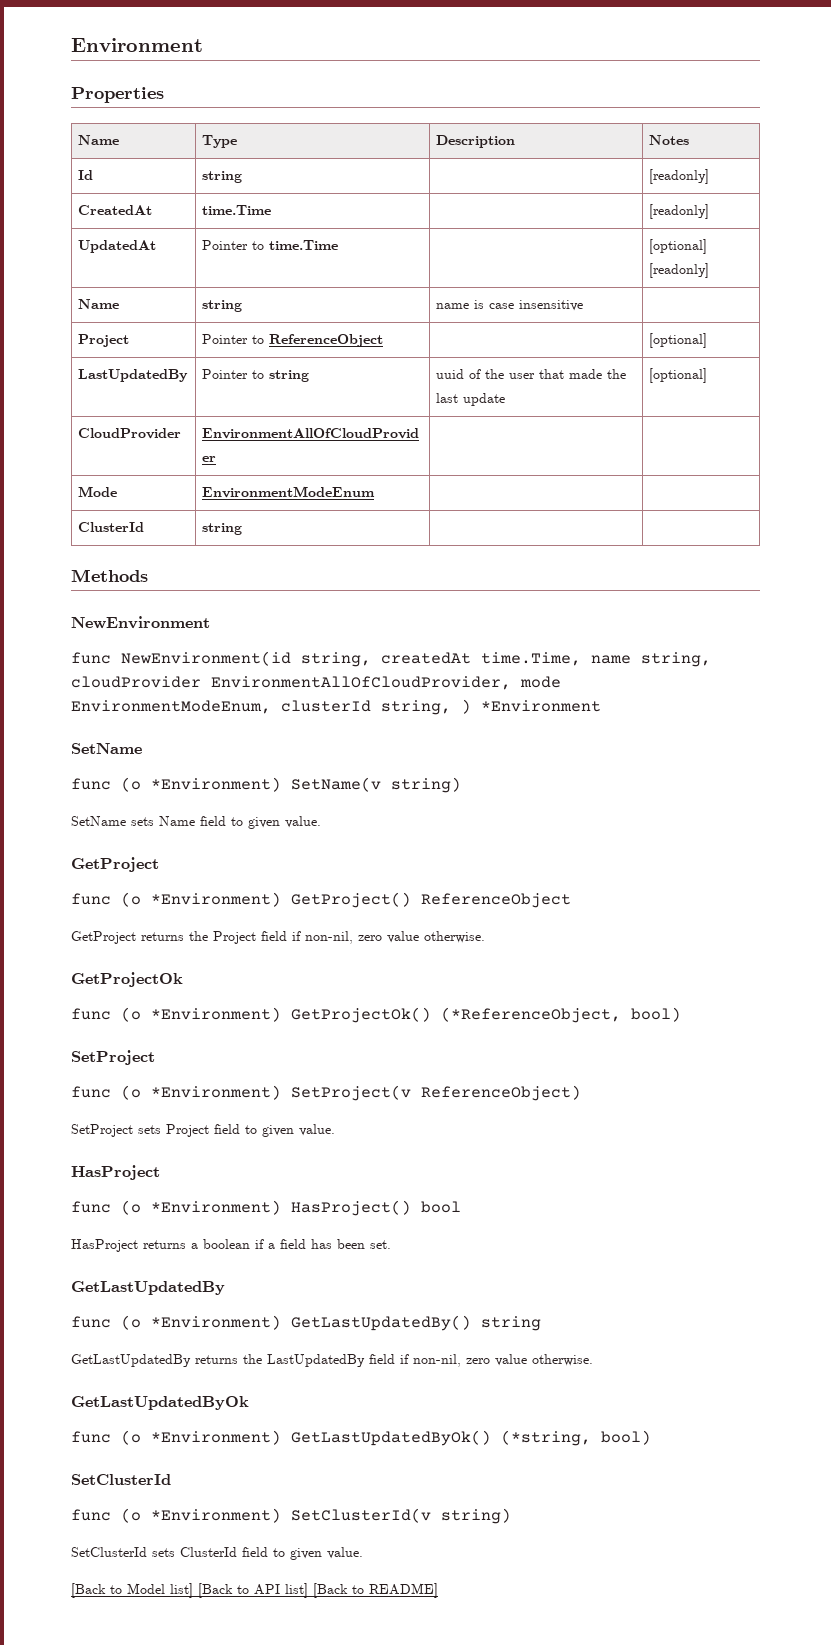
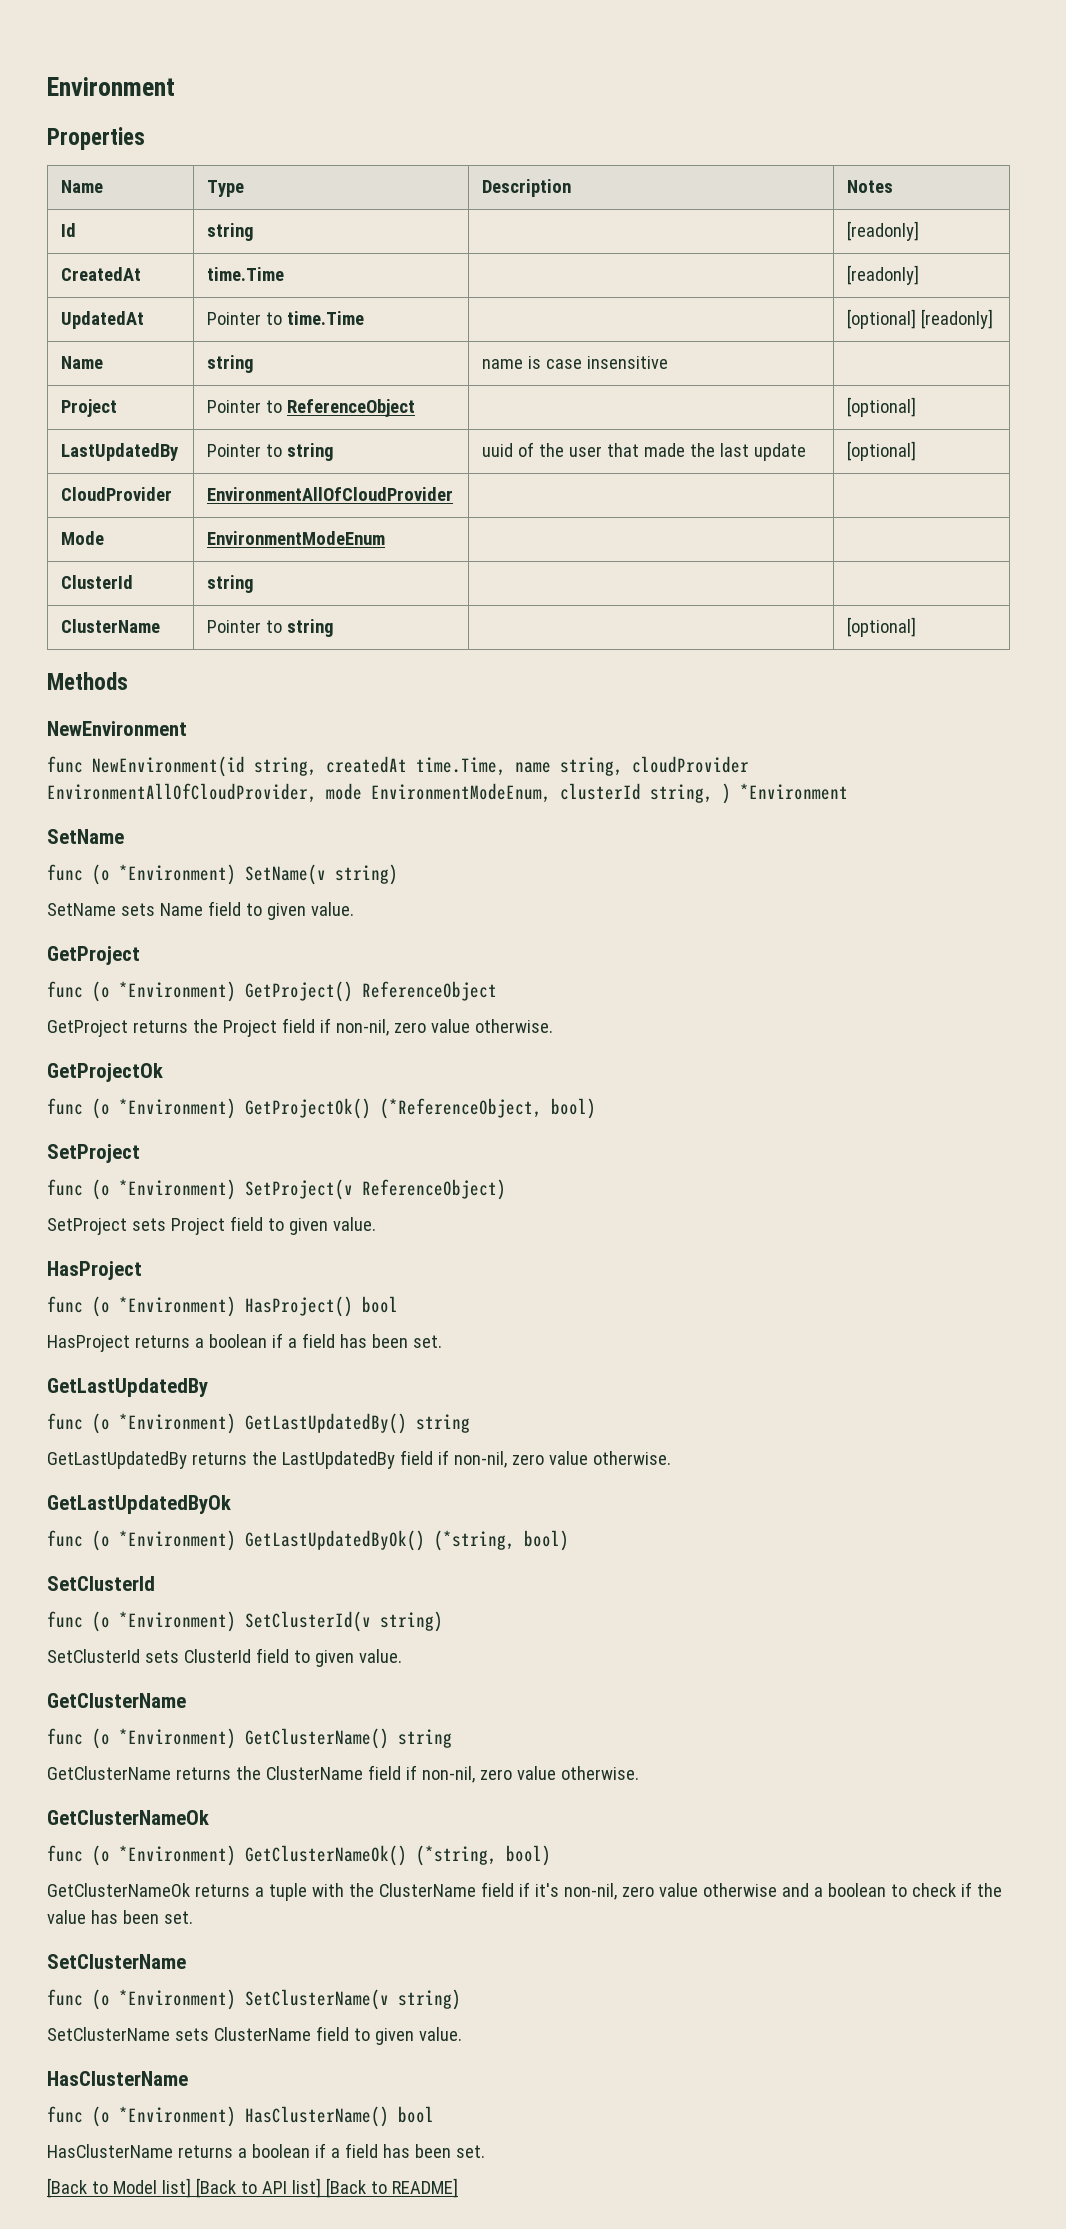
(243, 529) none -> [61,619,161,633] [207,619,335,637] [847,617,917,637] // ClusterName | Pointer to string | | [optional]
(363, 1553) none -> [47,1693,186,1708] [47,1728,452,1749] [47,1765,639,1783] [47,1810,209,1825] [47,1845,551,1866] [47,1882,1002,1901] [47,1910,193,1924] [47,1954,186,1969] [47,1989,461,2010] [47,2026,462,2045] [47,2071,188,2086] [47,2106,434,2127] [47,2143,485,2158] // GetClusterName // func (o *Environment) GetClusterName() string // GetClusterName returns the ClusterName field if non-nil, zero value otherwise. // GetClusterNameOk // func (o *Environment) GetClusterNameOk() (*string, bool) // GetClusterNameOk returns a tuple with the ClusterName field if it's non-nil, zero value otherwise and a boolean to check if the value has been set. // SetClusterName // func (o *Environment) SetClusterName(v string) // SetClusterName sets ClusterName field to given value. // HasClusterName // func (o *Environment) HasClusterName() bool // HasClusterName returns a boolean if a field has been set.

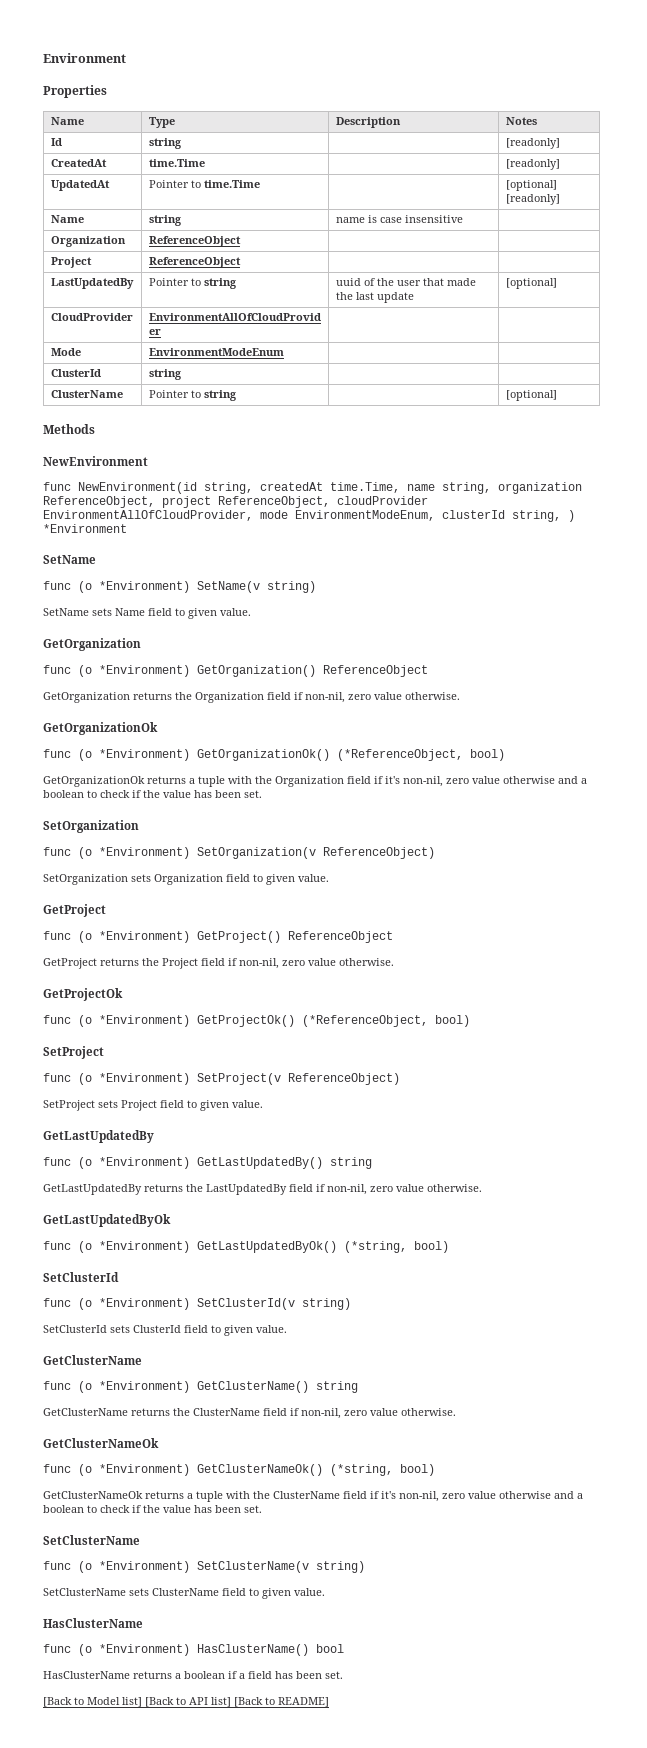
[61,399,118,417] [207,399,416,417] [847,397,917,417] Project | Pointer to ReferenceObject | | [optional] -> [50,236,126,247] [148,236,241,247] [50,257,92,268] [148,257,241,268] Organization | ReferenceObject | | // Project | ReferenceObject | |
(623, 766) none -> [498,482,582,494] [43,496,330,508] organization ReferenceObject, project ReferenceObject,
(354, 909) none -> [43,638,141,651] [43,665,428,677] [43,692,460,703] [43,722,158,735] [43,749,505,761] [43,776,587,787] [43,790,262,798] [43,820,139,833] [43,847,435,859] [43,874,329,885] // GetOrganization // func (o *Environment) GetOrganization() ReferenceObject // GetOrganization returns the Organization field if non-nil, zero value otherwise. // GetOrganizationOk // func (o *Environment) GetOrganizationOk() (*ReferenceObject, bool) // GetOrganizationOk returns a tuple with the Organization field if it's non-nil, zero value otherwise and a boolean to check if the value has been set. // SetOrganization // func (o *Environment) SetOrganization(v ReferenceObject) // SetOrganization sets Organization field to given value.
[47,1261,142,1280] [47,1296,398,1317] [47,1333,442,1352] // HasProject // func (o *Environment) HasProject() bool // HasProject returns a boolean if a field has been set. -> (263, 1104) none

